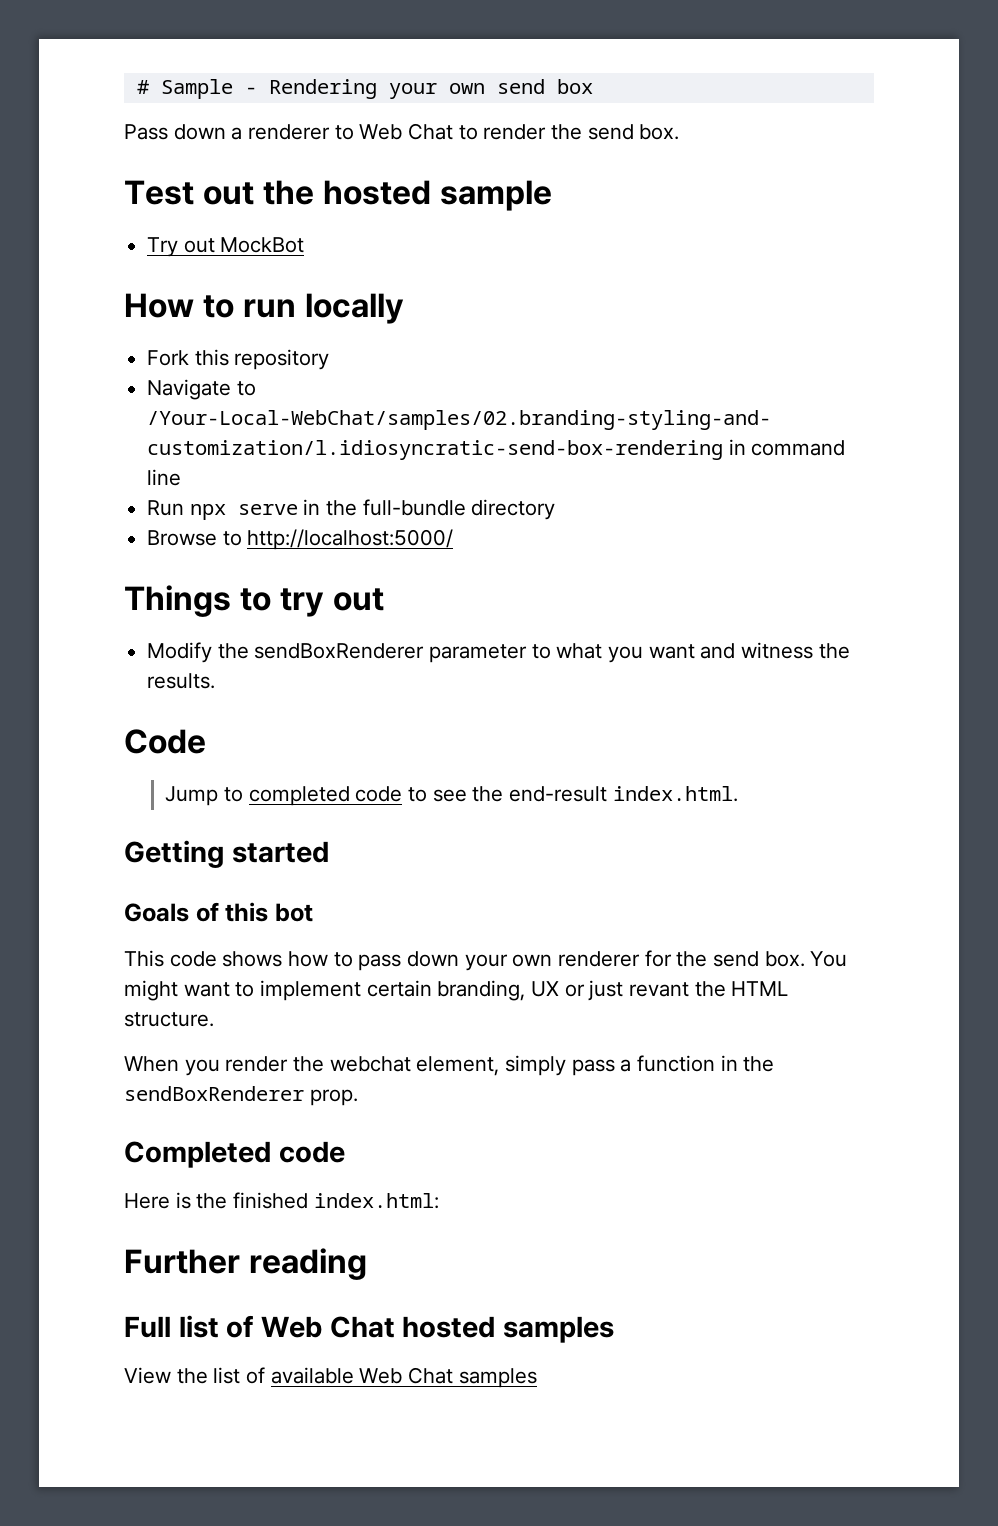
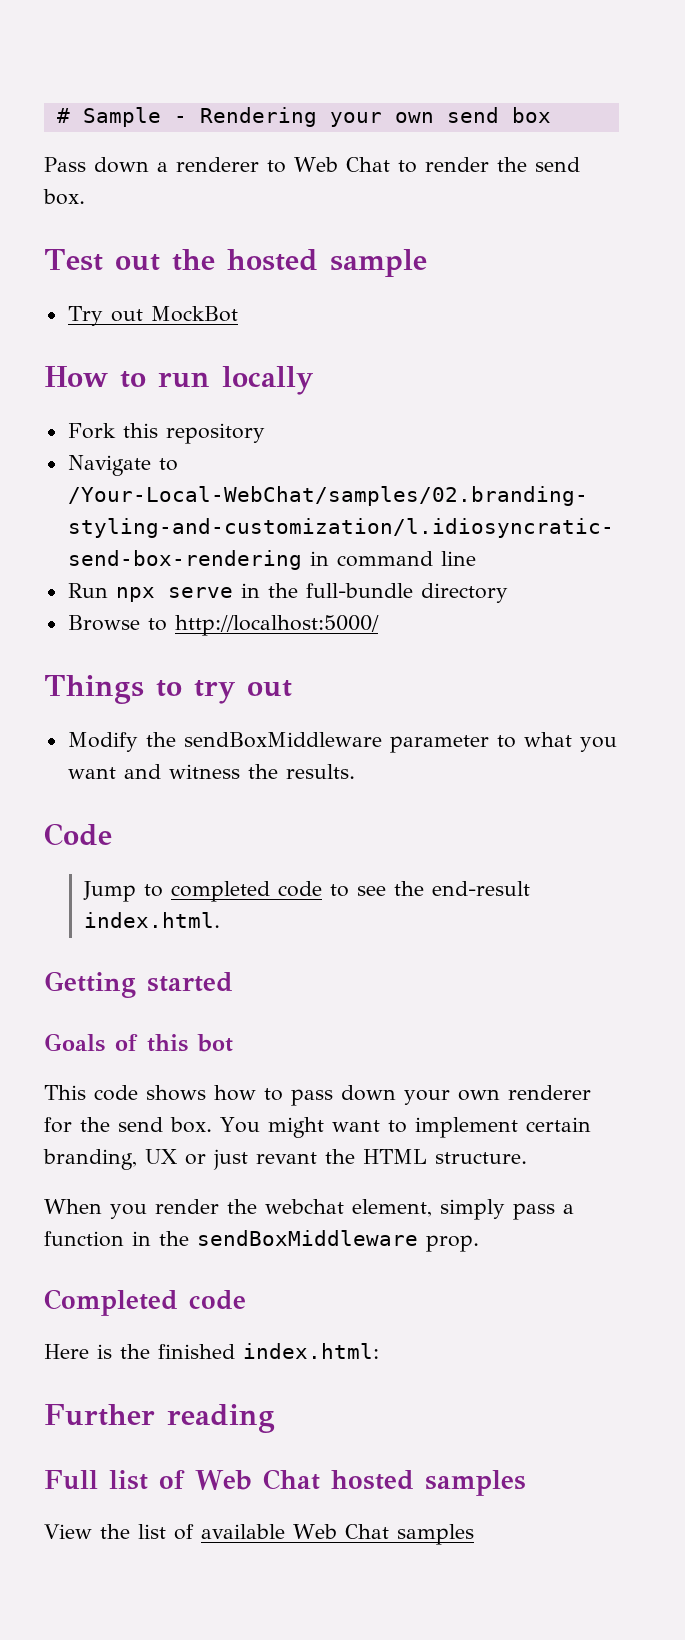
[254,643,425,659] sendBoxRenderer -> [183,732,382,748] sendBoxMiddleware
[124,1086,304,1101] sendBoxRenderer -> [197,1230,418,1246] sendBoxMiddleware

